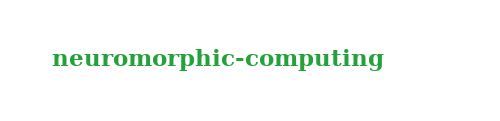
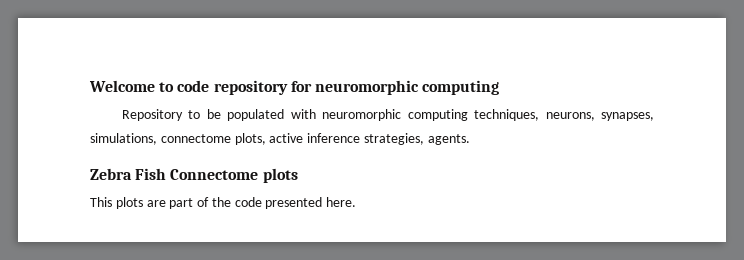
[52,49,384,71] neuromorphic-computing -> [89,80,500,95] [121,109,654,121] [90,133,470,145] [90,168,298,183] [90,197,357,209] Welcome to code repository for neuromorphic computing // Repository to be populated with neuromorphic computing techniques, neurons, synapses, simulations, connectome plots, active inference strategies, agents. // Zebra Fish Connectome plots // This plots are part of the code presented here.

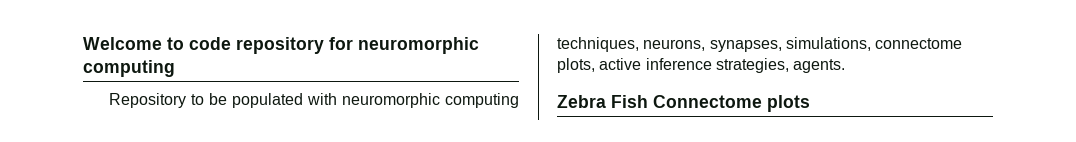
[90,197,357,209] // This plots are part of the code presented here. -> (810, 103) none

